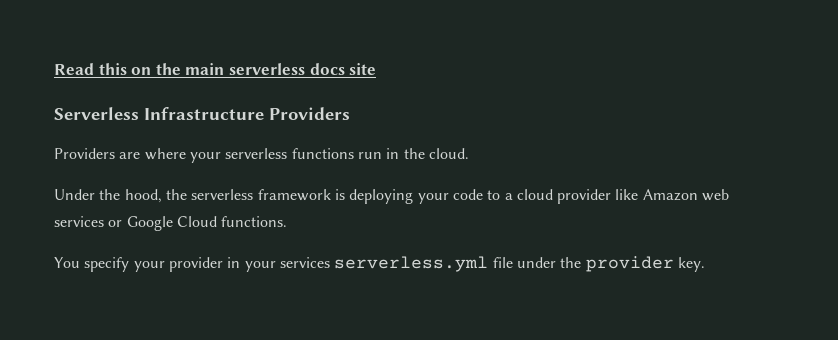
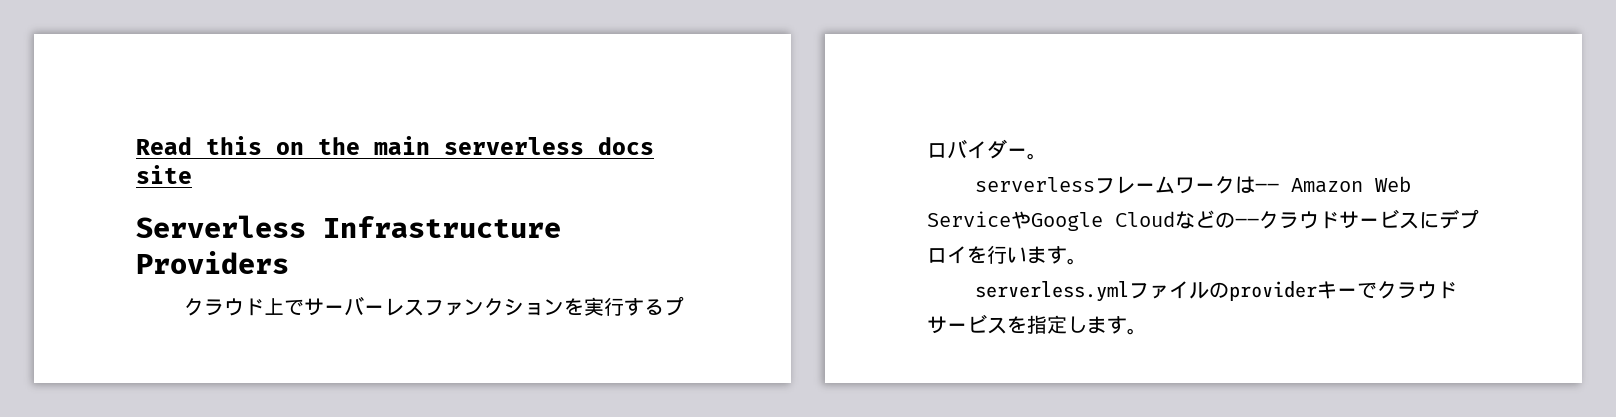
[54,148,469,163] [54,189,730,204] [54,216,288,231] [54,256,705,272] Providers are where your serverless functions run in the cloud. // Under the hood, the serverless framework is deploying your code to a cloud provider like Amazon web services or Google Cloud functions. // You specify your provider in your services serverless.yml file under the provider key. -> [183,296,684,316] [927,139,1047,160] [974,176,1411,194] [927,209,1479,231] [927,245,1087,265] [974,281,1457,302] [927,314,1147,335] クラウド上でサーバーレスファンクションを実行するプロバイダー。 // serverlessフレームワークは―― Amazon Web ServiceやGoogle Cloudなどの――クラウドサービスにデプロイを行います。 // serverless.ymlファイルのproviderキーでクラウドサービスを指定します。

